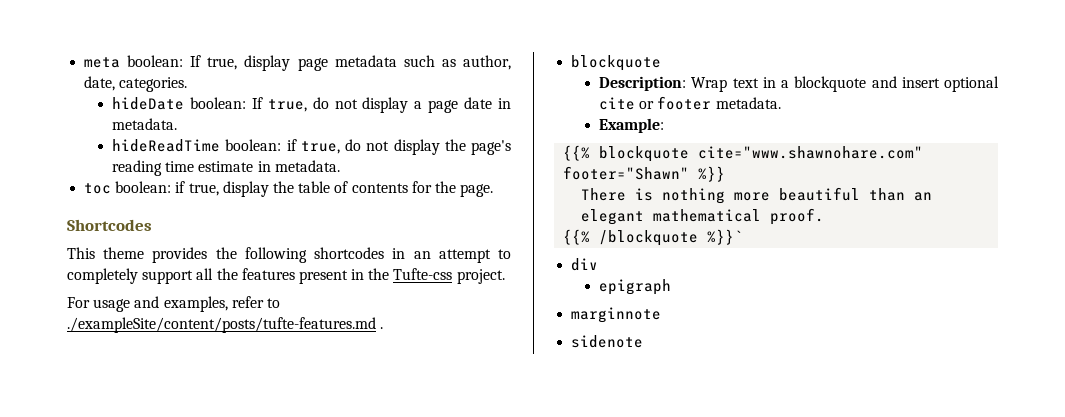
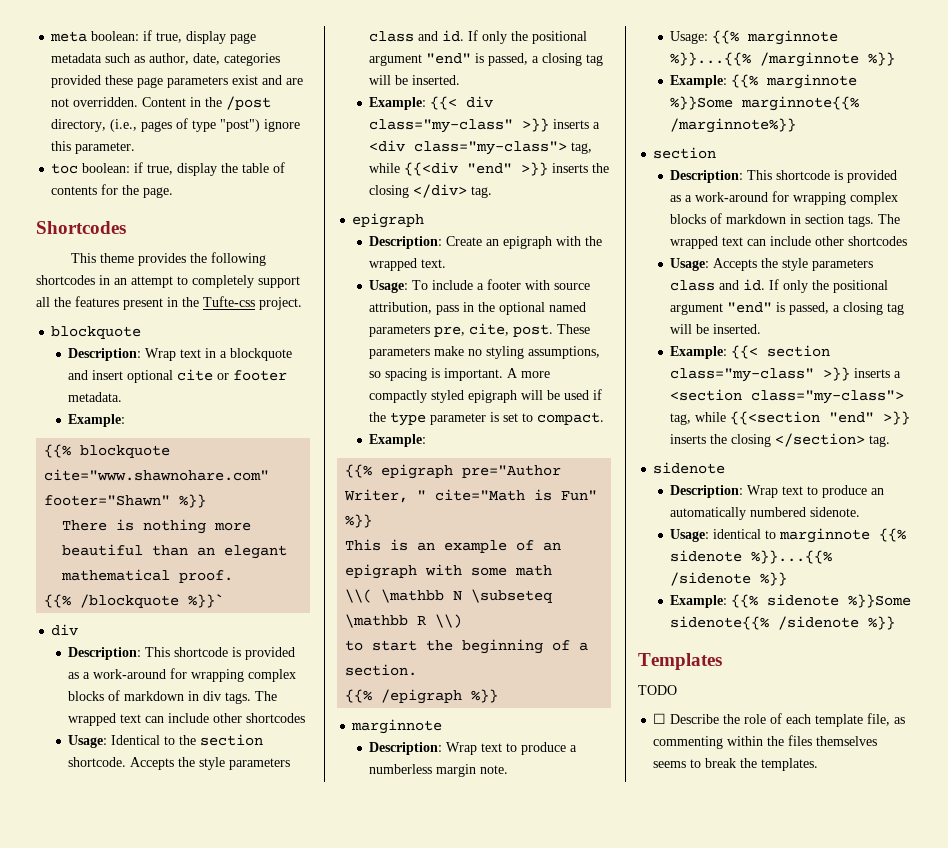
[190,55,202,67] If -> [143,30,153,41] if
[119,77,188,92] [112,97,512,113] [112,118,178,130] [112,139,512,155] [112,160,340,176] categories. // hideDate boolean: If true, do not display a page date in metadata. // hideReadTime boolean: if true, do not display the page's reading time estimate in metadata. -> [224,53,281,66] [51,75,304,88] [51,96,272,110] [51,118,301,132] [51,141,136,154] categories provided these page parameters exist and are not overridden. Content in the /post directory, (i.e., pages of type "post") ignore this parameter.
[67,296,280,312] [67,317,384,333] // For usage and examples, refer to ./exampleSite/content/posts/tufte-features.md . -> (302, 303) none
[599,279,672,295] [571,307,662,323] [571,335,644,348] epigraph // marginnote // sidenote -> [68,647,296,660] [68,668,297,682] [68,690,278,704] [68,713,306,726] [68,734,264,748] [68,757,291,770] [369,30,588,44] [369,53,604,66] [369,75,461,85] [369,96,494,110] [369,118,601,133] [369,140,593,155] [369,162,610,176] [369,184,493,198] [352,213,425,228] [369,236,603,249] [369,258,447,271] [369,279,591,293] [369,302,587,315] [369,323,591,337] [369,346,601,359] [369,368,551,381] [369,389,603,403] [369,412,605,426] [369,434,427,447] [345,464,562,479] [344,489,598,503] [345,514,373,528] [345,539,562,553] [345,564,553,579] [345,589,553,603] [345,614,463,628] [345,639,589,654] [345,664,418,676] [345,689,499,704] [351,719,443,734] [369,742,578,755] [369,764,509,777] [670,30,839,45] [670,52,896,67] [670,74,858,89] [670,96,860,111] [670,118,797,133] [653,147,717,159] [670,170,898,183] [670,191,899,205] [670,213,901,227] [670,236,908,249] [670,258,874,271] [670,279,889,293] [670,302,905,315] [670,324,762,334] [670,345,831,359] [670,367,902,382] [670,389,905,404] [670,411,911,425] [670,433,891,447] [653,462,726,474] [670,485,885,498] [670,507,861,520] [670,528,907,543] [670,550,833,564] [670,572,788,586] [670,594,912,608] [670,616,896,630] [638,653,722,670] [638,685,677,695] [653,713,906,727] [653,735,878,749] [653,758,819,771] Description: This shortcode is provided as a work-around for wrapping complex blocks of markdown in div tags. The wrapped text can include other shortcodes // Usage: Identical to the section shortcode. Accepts the style parameters class and id. If only the positional argument "end" is passed, a closing tag will be inserted. // Example: {{< div class="my-class" >}} inserts a <div class="my-class"> tag, while {{<div "end" >}} inserts the closing </div> tag. // epigraph // Description: Create an epigraph with the wrapped text. // Usage: To include a footer with source attribution, pass in the optional named parameters pre, cite, post. These parameters make no styling assumptions, so spacing is important. A more compactly styled epigraph will be used if the type parameter is set to compact. // Example: // {{% epigraph pre="Author Writer, " cite="Math is Fun" %}} // This is an example of an epigraph with some math // \\( \mathbb N \subseteq \mathbb R \\) // to start the beginning of a section. // {{% /epigraph %}} // marginnote // Description: Wrap text to produce a numberless margin note. // Usage: {{% marginnote %}}...{{% /marginnote %}} // Example: {{% marginnote %}}Some marginnote{{% /marginnote%}} // section // Description: This shortcode is provided as a work-around for wrapping complex blocks of markdown in section tags. The wrapped text can include other shortcodes // Usage: Accepts the style parameters class and id. If only the positional argument "end" is passed, a closing tag will be inserted. // Example: {{< section class="my-class" >}} inserts a <section class="my-class"> tag, while {{<section "end" >}} inserts the closing </section> tag. // sidenote // Description: Wrap text to produce an automatically numbered sidenote. // Usage: identical to marginnote {{% sidenote %}}...{{% /sidenote %}} // Example: {{% sidenote %}}Some sidenote{{% /sidenote %}} // Templates // TODO // ☐ Describe the role of each template file, as commenting within the files themselves seems to break the templates.

